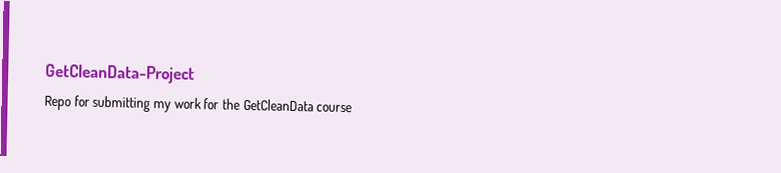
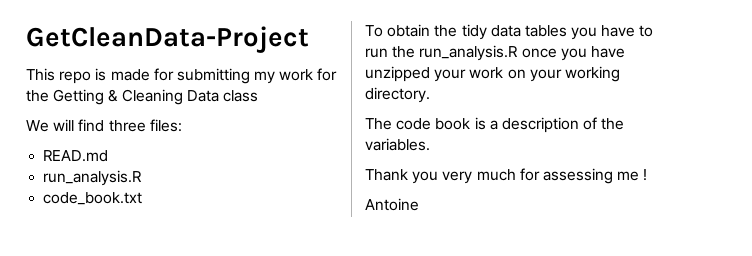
[44,95,71,111] Repo -> [26,68,150,84] This repo is made
[242,98,353,113] GetCleanData course -> [53,89,258,105] [26,119,182,132] [43,150,109,162] [43,170,143,186] [43,192,143,205] [365,24,654,40] [365,45,625,61] [365,66,620,82] [365,87,430,103] [365,117,625,133] [365,138,430,151] [365,168,648,184] [365,198,419,211] Getting & Cleaning Data class // We will find three files: // READ.md // run_analysis.R // code_book.txt // To obtain the tidy data tables you have to run the run_analysis.R once you have unzipped your work on your working directory. // The code book is a description of the variables. // Thank you very much for assessing me ! // Antoine

